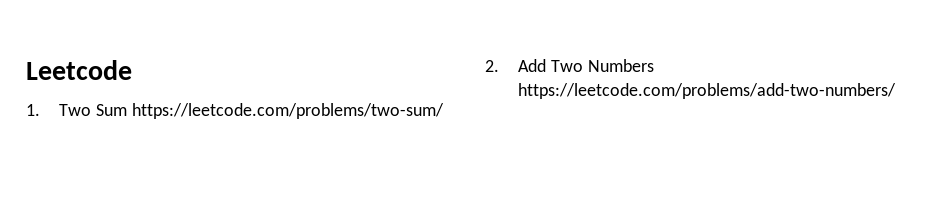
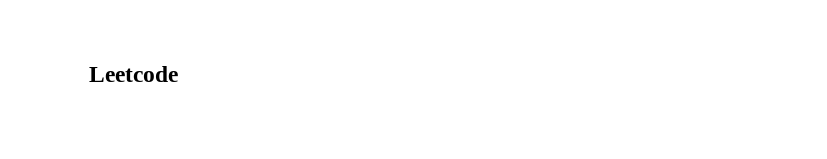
[26,103,444,119] [485,59,654,72] [518,83,897,99] // 1. Two Sum https://leetcode.com/problems/two-sum/ // 2. Add Two Numbers https://leetcode.com/problems/add-two-numbers/ -> (178, 74) none

